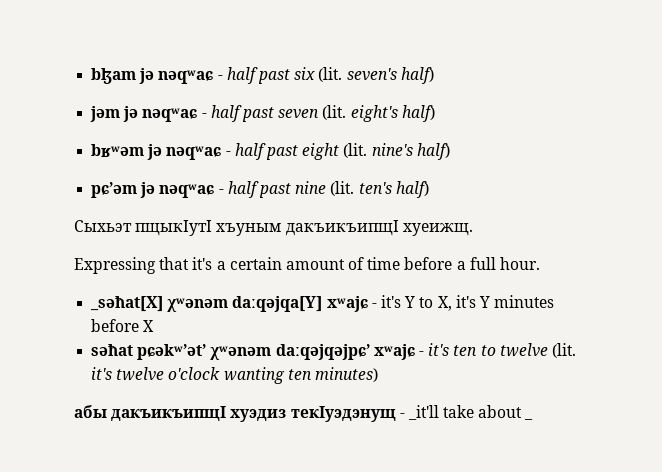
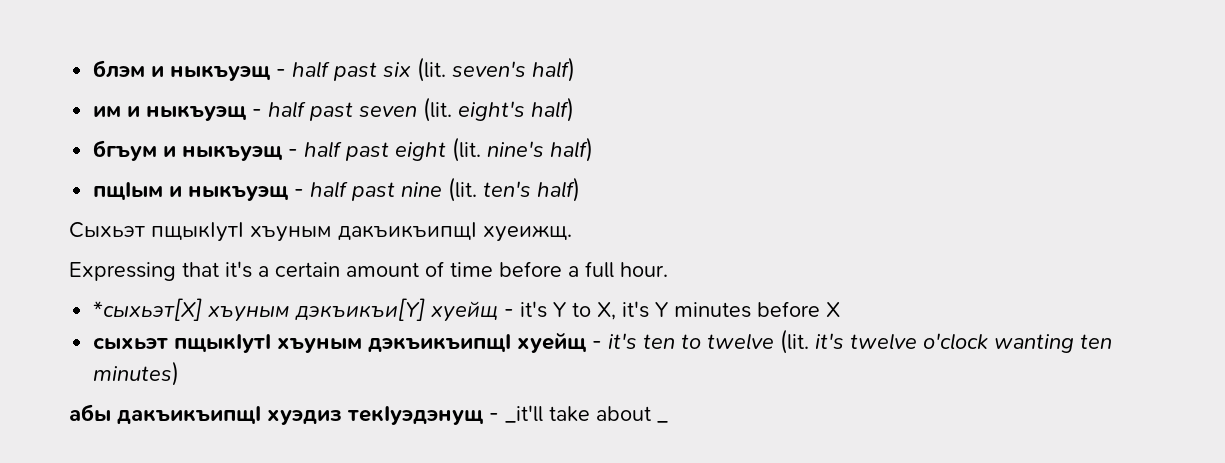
[91,68,214,84] bɮam jə nəqʷaɕ -> [93,60,271,81] блэм и ныкъуэщ
[90,106,198,122] jəm jə nəqʷaɕ -> [93,105,247,121] им и ныкъуэщ
[91,144,222,160] bʁʷəm jə nəqʷaɕ -> [93,140,283,161] бгъум и ныкъуэщ
[91,182,215,198] pɕʼəm jə nəqʷaɕ -> [93,182,289,201] пщIым и ныкъуэщ
[90,296,368,312] _səħat[X] χʷənəm daːqəjqa[Y] xʷajɕ -> [93,298,499,322] *сыхьэт[X] хъуным дэкъикъи[Y] хуейщ
[91,344,415,360] səħat pɕəkʷʼətʼ χʷənəm daːqəjqəjpɕʼ xʷajɕ -> [93,332,587,353] сыхьэт пщыкIутI хъуным дэкъикъипщI хуейщ

